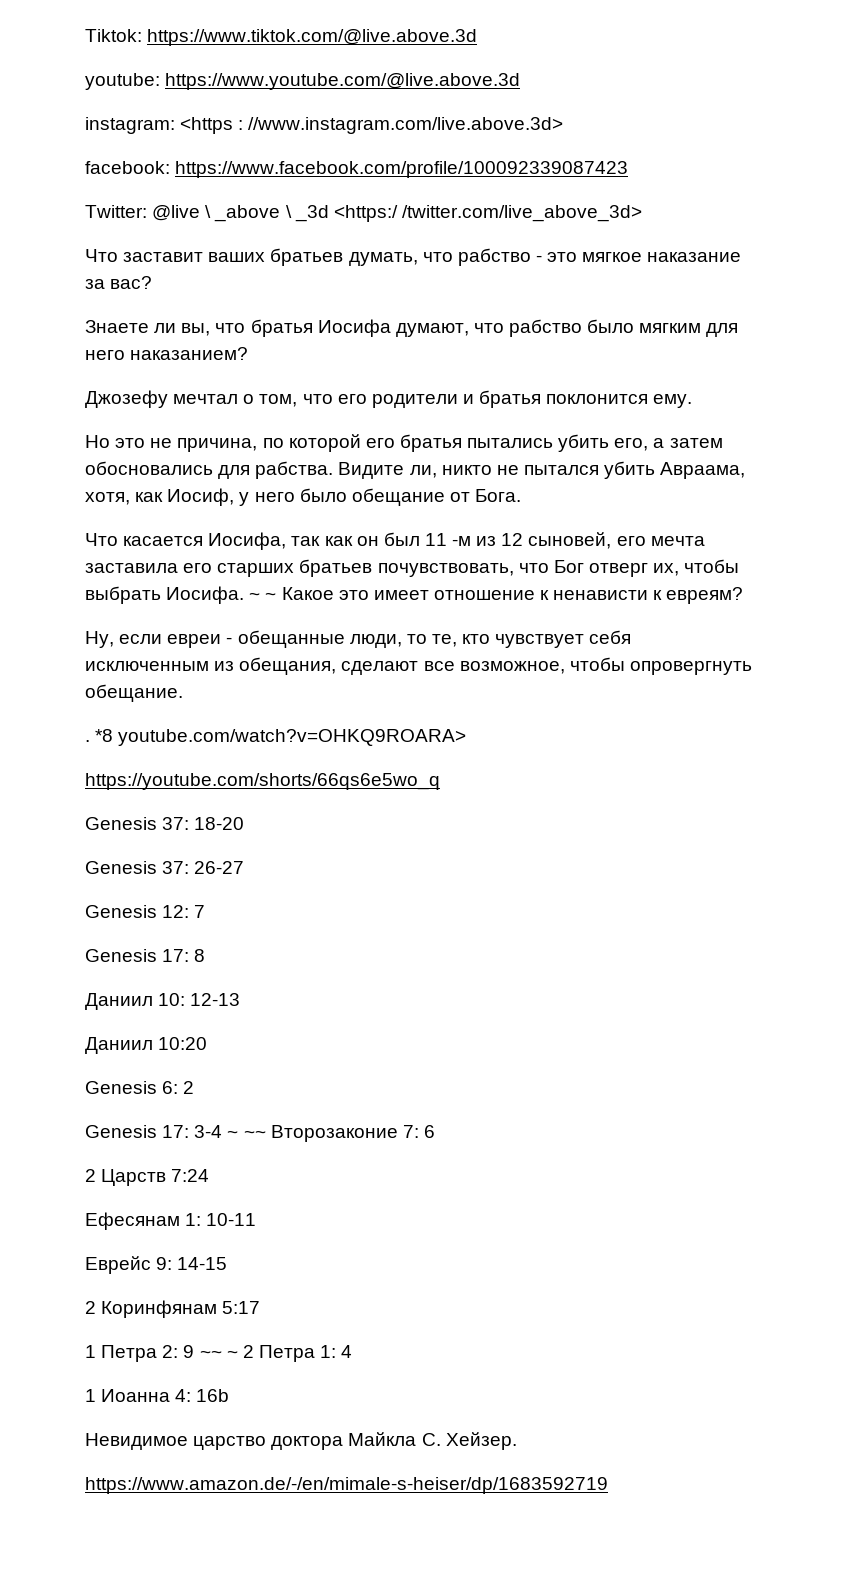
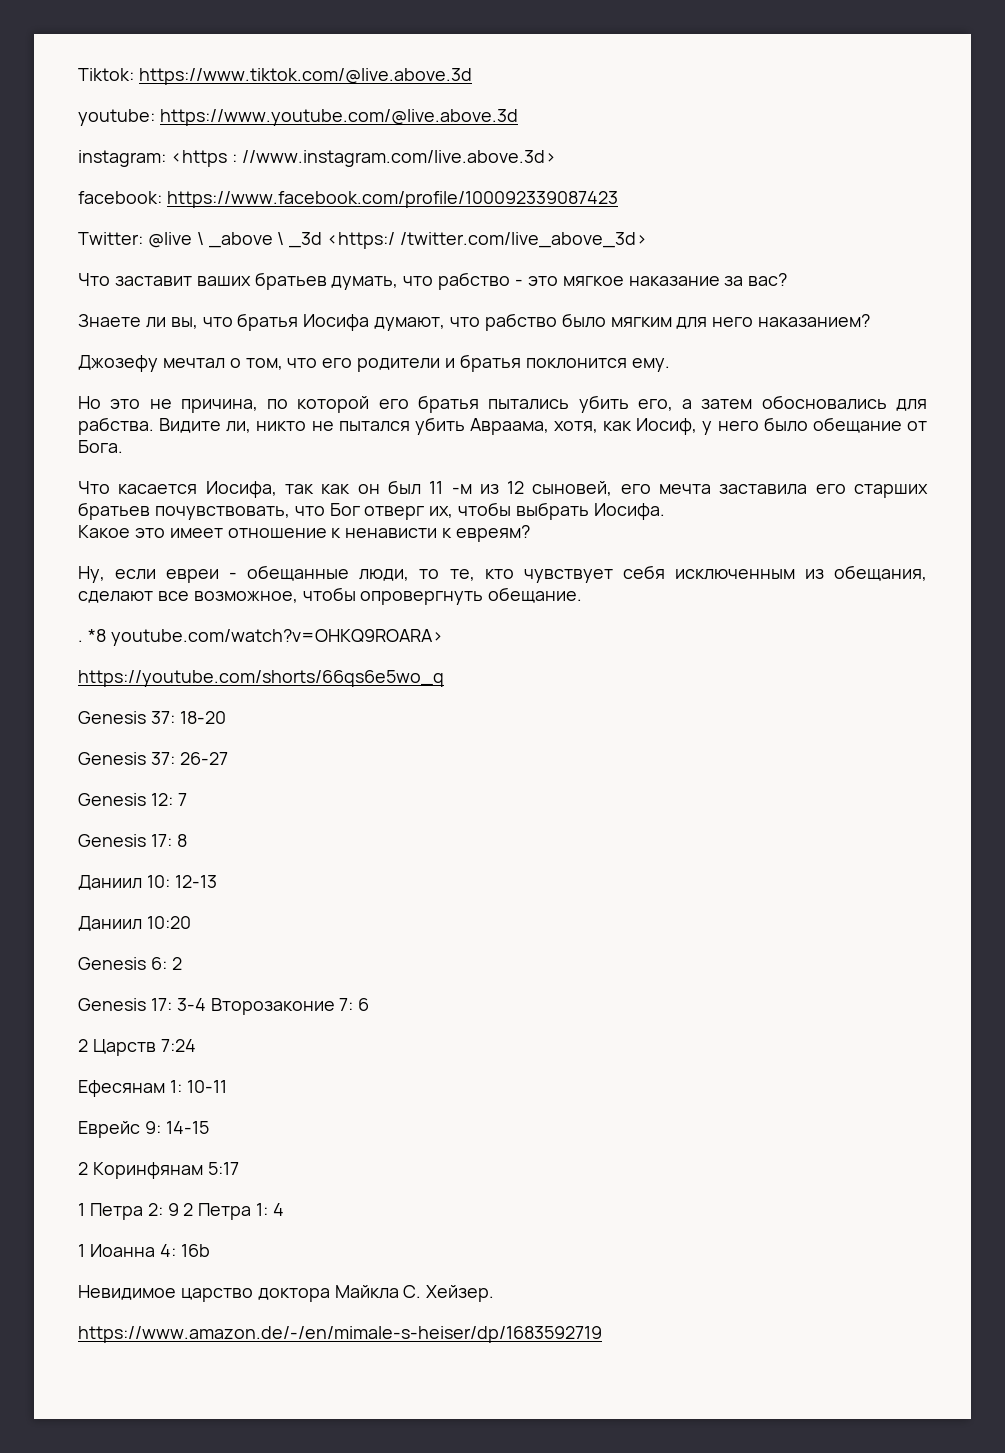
[249,592,277,600] ~ ~ -> (665, 511) //
[227,1130,266,1138] ~ ~~ -> (206, 1004) none
[199,1350,238,1358] ~~ ~ -> (179, 1209) none

